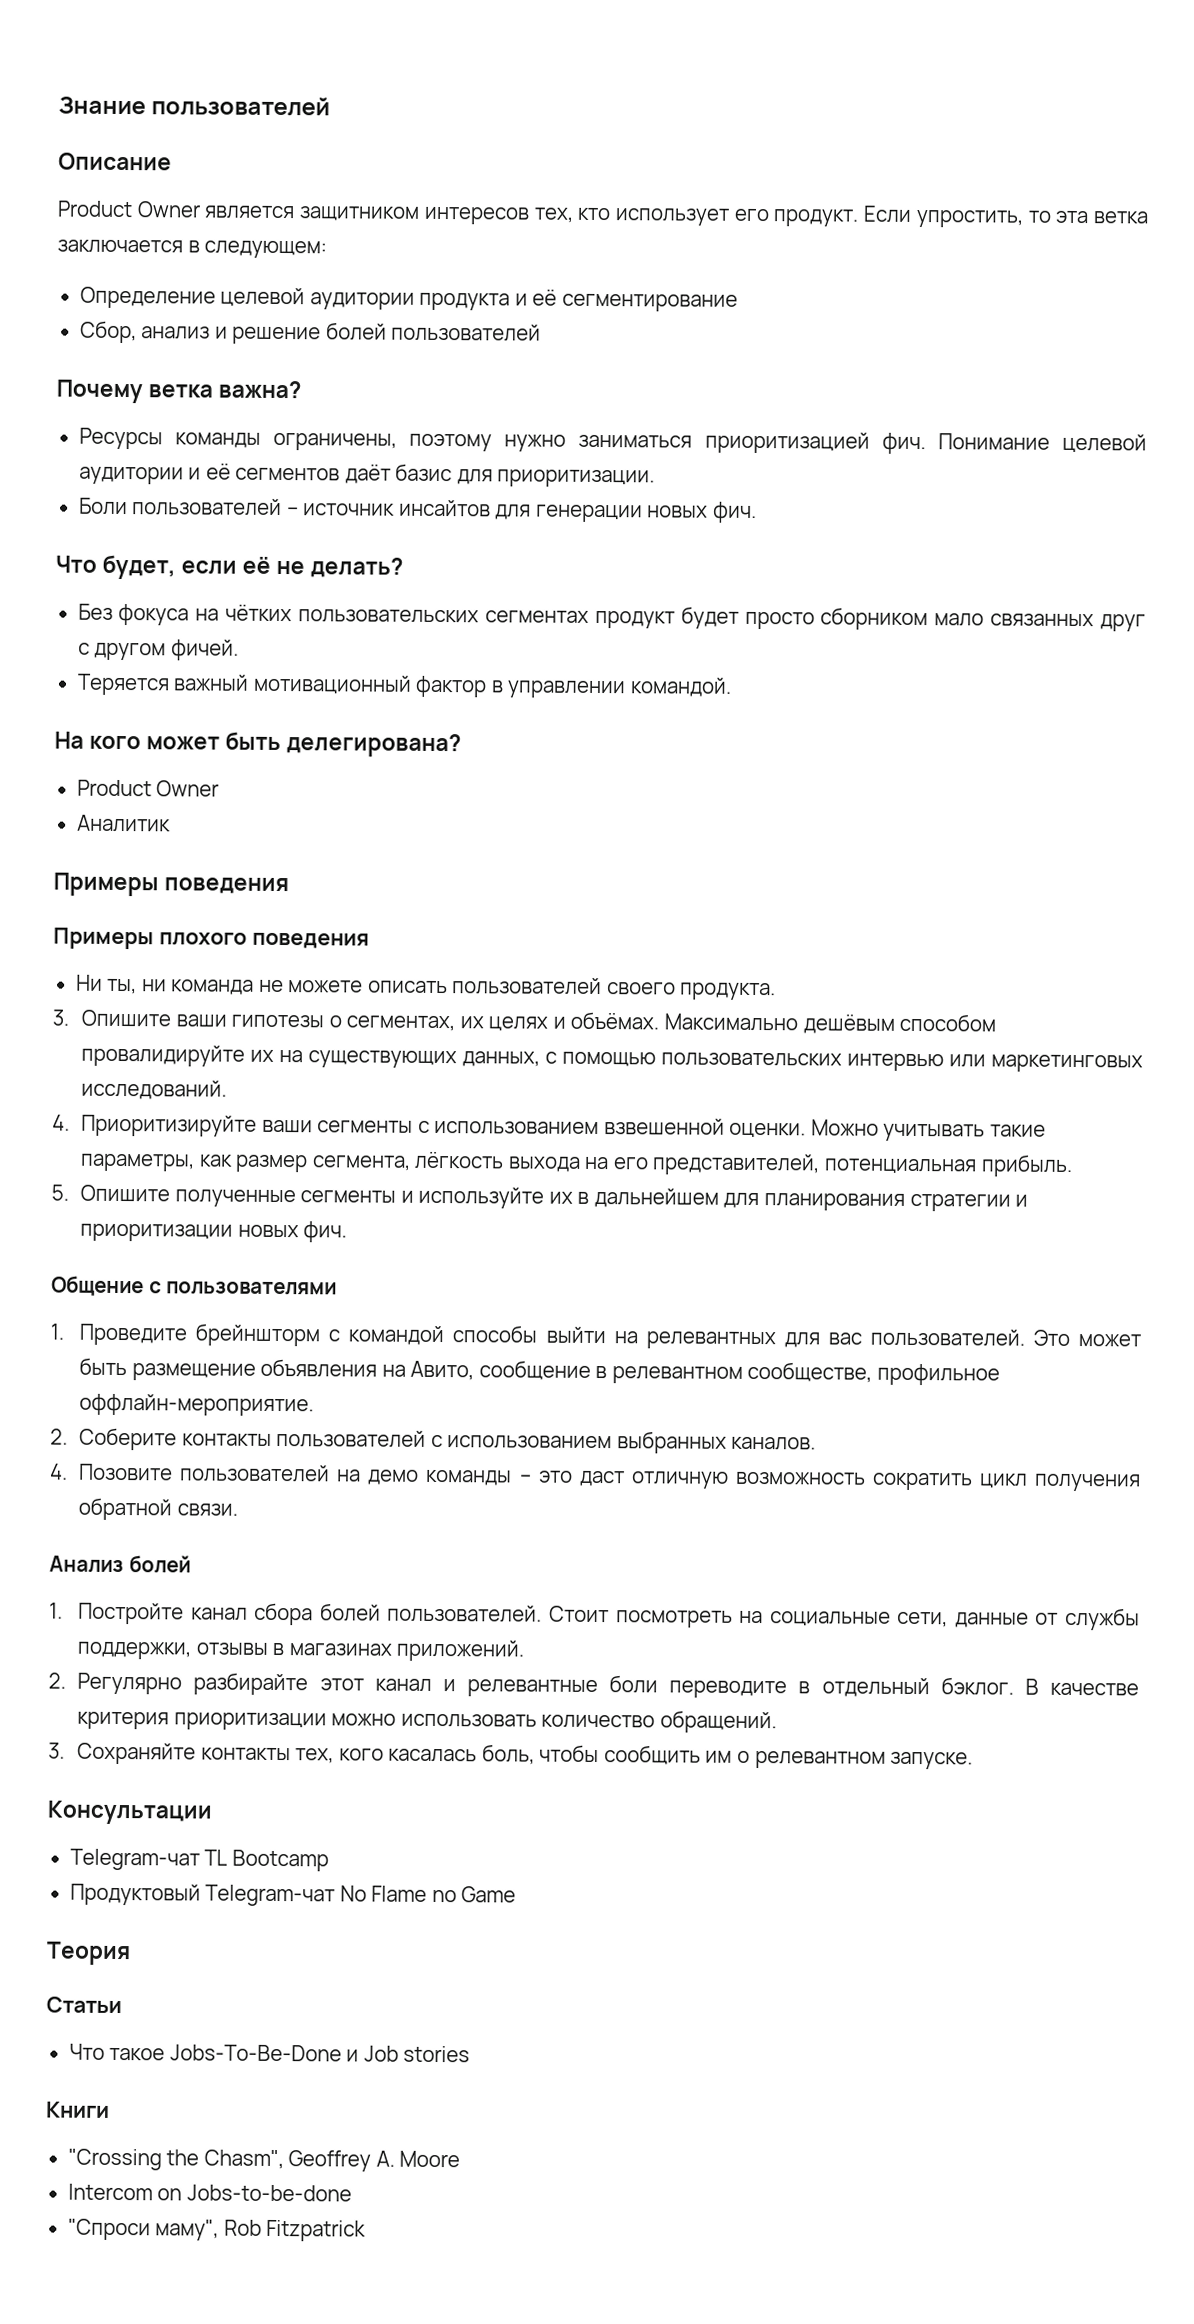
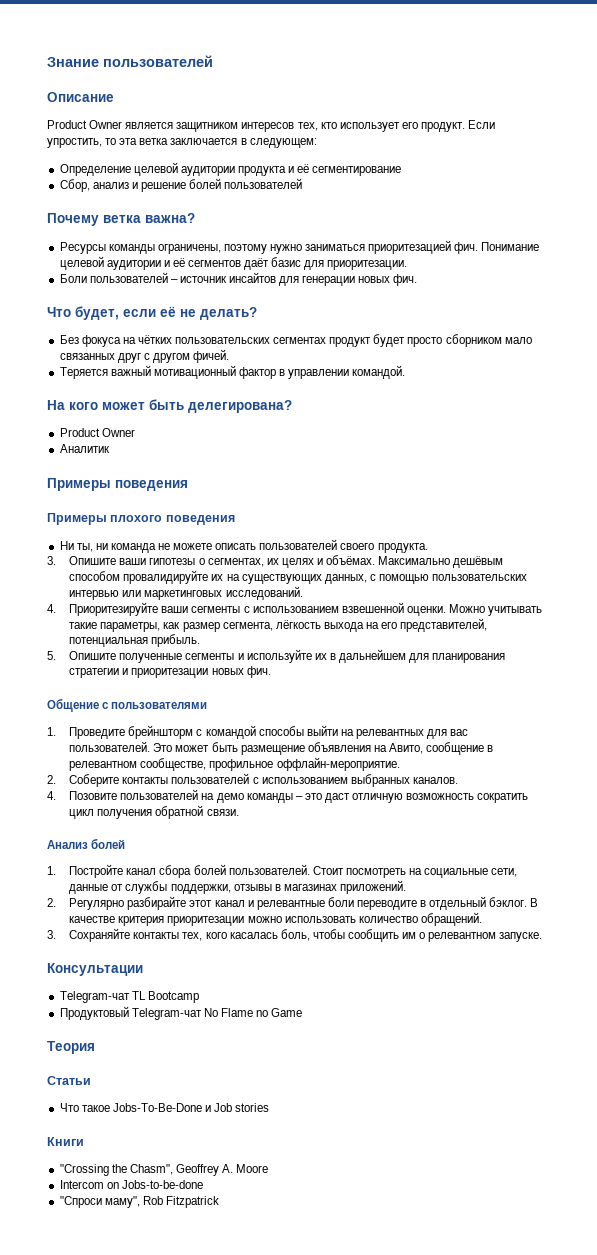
[704,431,870,454] приоритизацией -> [368,240,452,254] приоритезацией
[497,469,656,488] приоритизации. -> [327,260,408,270] приоритезации.
[81,1114,258,1137] Приоритизируйте -> [69,602,159,616] Приоритезируйте
[80,1223,234,1242] приоритизации -> [131,668,209,678] приоритезации
[173,1712,327,1731] приоритизации -> [167,916,245,926] приоритезации

